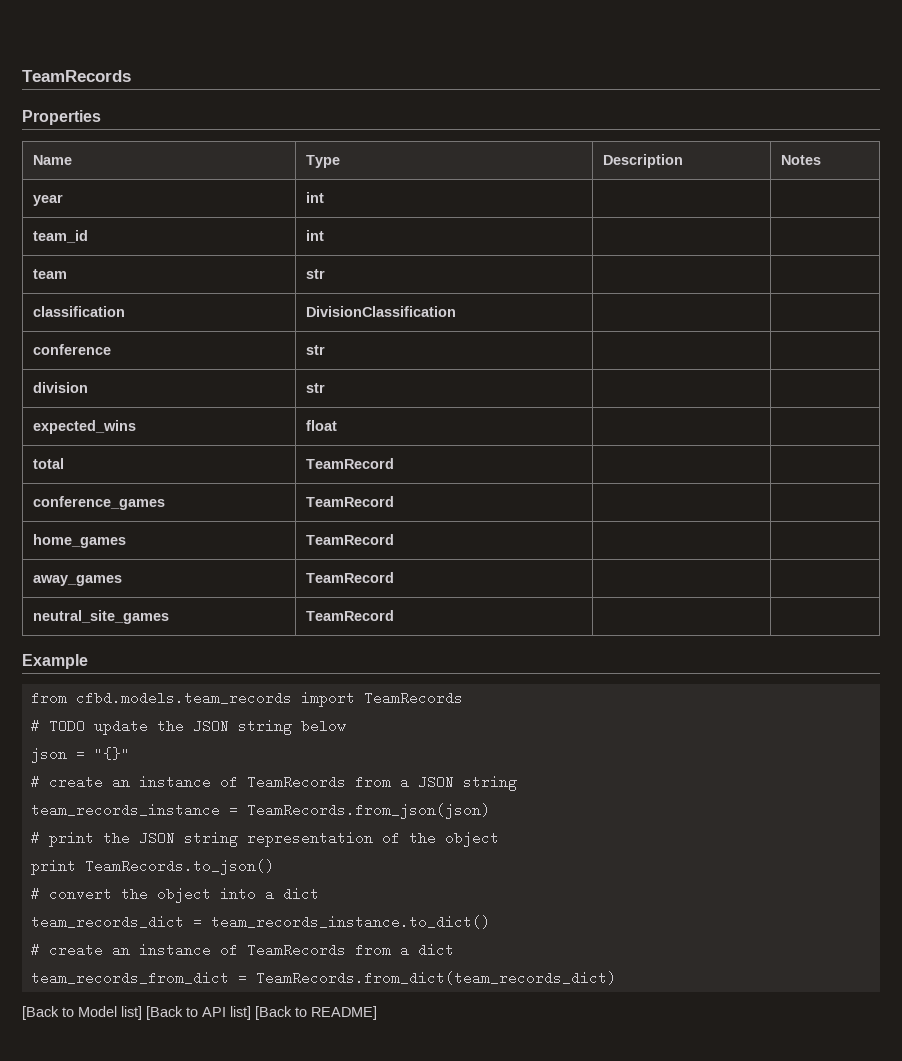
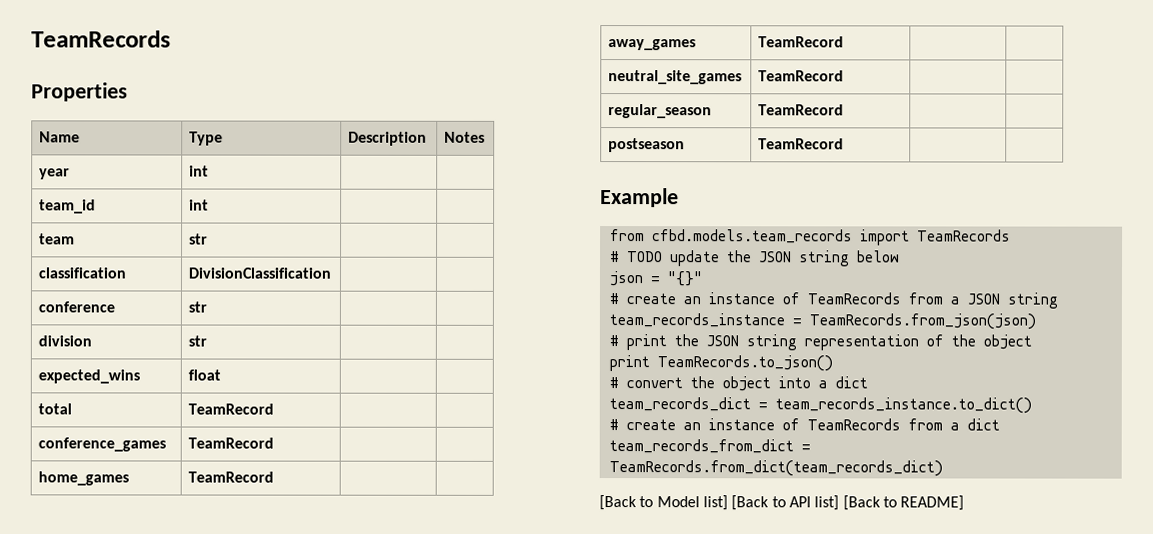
(395, 615) none -> [608,104,713,119] [758,104,845,116] [608,138,686,153] [758,138,845,150] // regular_season | TeamRecord | | // postseason | TeamRecord | |

